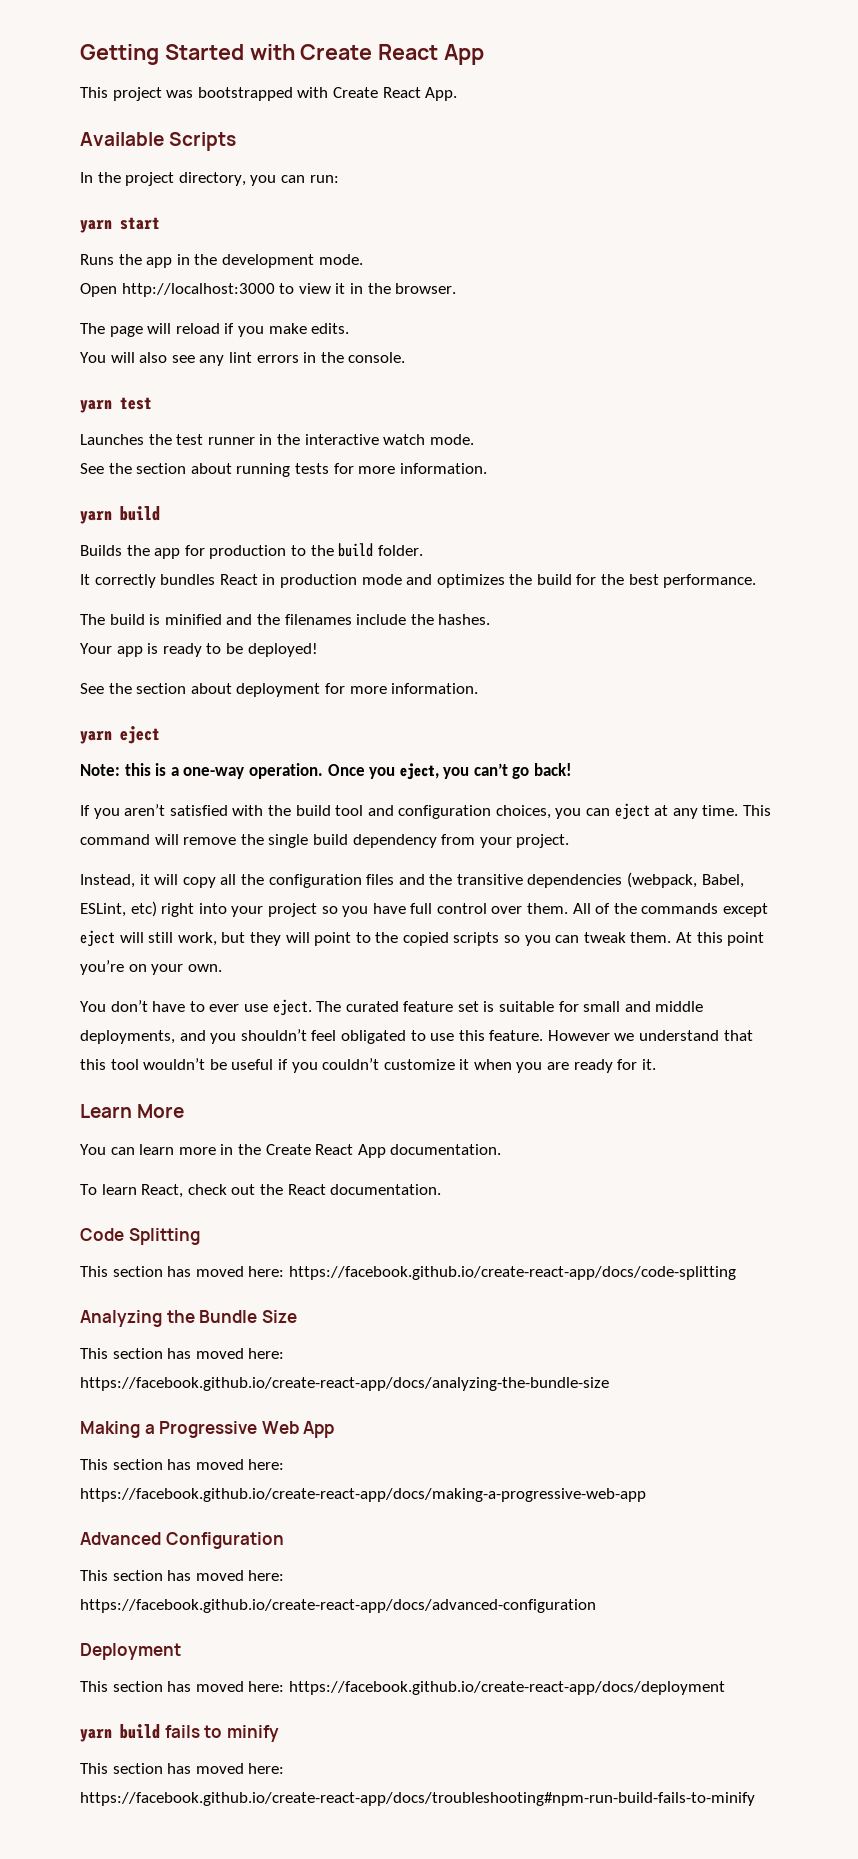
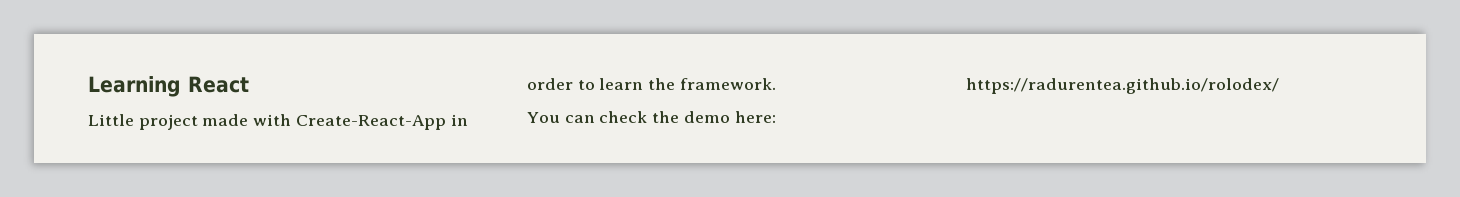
[80,44,485,65] [80,87,458,101] [80,132,237,151] [80,172,339,186] [80,217,160,233] [80,254,363,268] [80,283,457,297] [80,323,350,337] [80,352,406,366] [80,397,152,413] [80,434,474,445] [80,463,487,477] [80,506,160,524] [80,543,423,559] [80,574,757,588] [80,614,491,625] [80,643,318,657] [80,683,479,697] [80,726,160,744] [80,763,573,780] [80,803,772,820] [80,834,570,848] [80,872,744,888] [80,901,769,917] [80,930,765,947] [80,960,222,975] [80,999,704,1016] [80,1029,753,1044] [80,1058,656,1073] [80,1104,185,1118] [80,1144,502,1158] [80,1184,442,1198] [80,1228,200,1245] [80,1266,736,1280] [80,1310,297,1327] [80,1348,285,1359] [80,1377,609,1391] [80,1421,335,1438] [80,1459,285,1470] [80,1488,646,1502] [80,1532,284,1549] [80,1570,285,1581] [80,1599,596,1613] [80,1643,181,1660] [80,1681,725,1695] [80,1724,279,1742] [80,1763,285,1774] [80,1792,755,1806] Getting Started with Create React App // This project was bootstrapped with Create React App. // Available Scripts // In the project directory, you can run: // yarn start // Runs the app in the development mode. // Open http://localhost:3000 to view it in the browser. // The page will reload if you make edits. // You will also see any lint errors in the console. // yarn test // Launches the test runner in the interactive watch mode. // See the section about running tests for more information. // yarn build // Builds the app for production to the build folder. // It correctly bundles React in production mode and optimizes the build for the best performance. // The build is minified and the filenames include the hashes. // Your app is ready to be deployed! // See the section about deployment for more information. // yarn eject // Note: this is a one-way operation. Once you eject, you can’t go back! // If you aren’t satisfied with the build tool and configuration choices, you can eject at any time. This command will remove the single build dependency from your project. // Instead, it will copy all the configuration files and the transitive dependencies (webpack, Babel, ESLint, etc) right into your project so you have full control over them. All of the commands except eject will still work, but they will point to the copied scripts so you can tweak them. At this point you’re on your own. // You don’t have to ever use eject. The curated feature set is suitable for small and middle deployments, and you shouldn’t feel obligated to use this feature. However we understand that this tool wouldn’t be useful if you couldn’t customize it when you are ready for it. // Learn More // You can learn more in the Create React App documentation. // To learn React, check out the React documentation. // Code Splitting // This section has moved here: https://facebook.github.io/create-react-app/docs/code-splitting // Analyzing the Bundle Size // This section has moved here: https://facebook.github.io/create-react-app/docs/analyzing-the-bundle-size // Making a Progressive Web App // This section has moved here: https://facebook.github.io/create-react-app/docs/making-a-progressive-web-app // Advanced Configuration // This section has moved here: https://facebook.github.io/create-react-app/docs/advanced-configuration // Deployment // This section has moved here: https://facebook.github.io/create-react-app/docs/deployment // yarn build fails to minify // This section has moved here: https://facebook.github.io/create-react-app/docs/troubleshooting#npm-run-build-fails-to-minify -> [88,76,249,97] [88,114,468,130] [527,78,776,90] [527,111,776,123] [966,78,1279,94] Learning React // Little project made with Create-React-App in order to learn the framework. // You can check the demo here: https://radurentea.github.io/rolodex/

